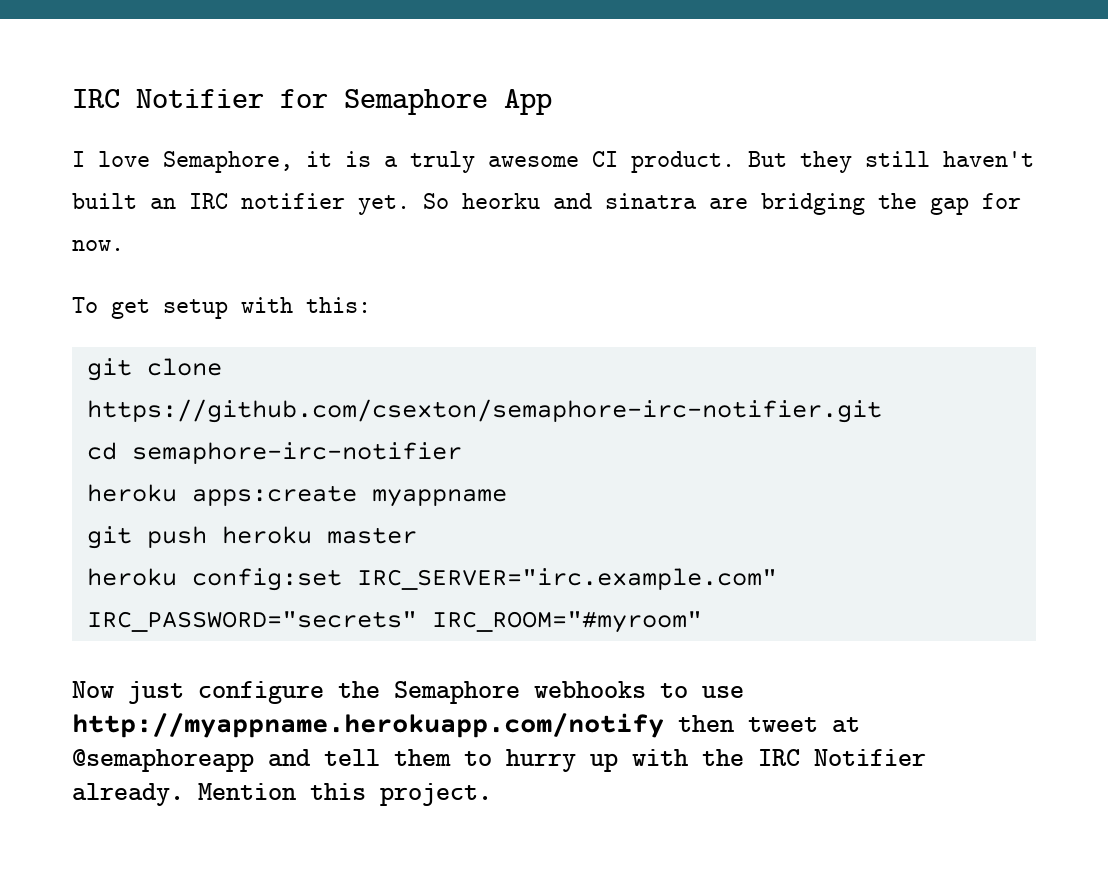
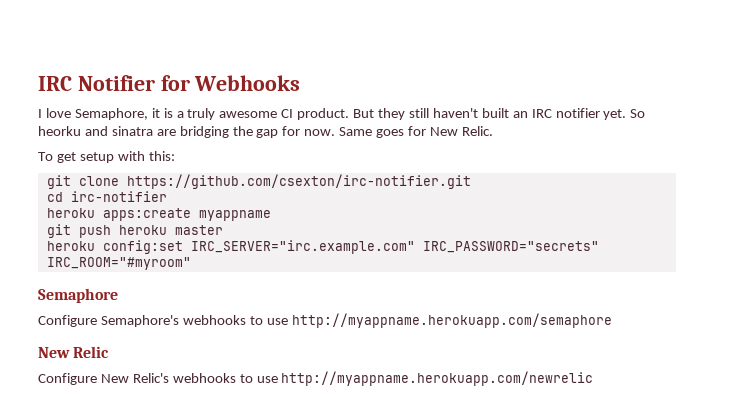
[344,89,552,115] Semaphore App -> [194,75,301,91] Webhooks
(124, 245) none -> [339,126,493,138] Same goes for New Relic.
[86,399,882,423] https://github.com/csexton/semaphore-irc-notifier.git -> [126,174,471,189] https://github.com/csexton/irc-notifier.git
[131,442,462,464] semaphore-irc-notifier -> [70,191,167,202] irc-notifier
[72,681,744,704] [72,713,860,738] [72,749,926,772] [72,783,492,806] Now just configure the Semaphore webhooks to use http://myappname.herokuapp.com/notify then tweet at @semaphoreapp and tell them to hurry up with the IRC Notifier already. Mention this project. -> [38,288,118,303] [38,313,612,328] [38,346,110,358] [38,371,594,386] Semaphore // Configure Semaphore's webhooks to use http://myappname.herokuapp.com/semaphore // New Relic // Configure New Relic's webhooks to use http://myappname.herokuapp.com/newrelic

